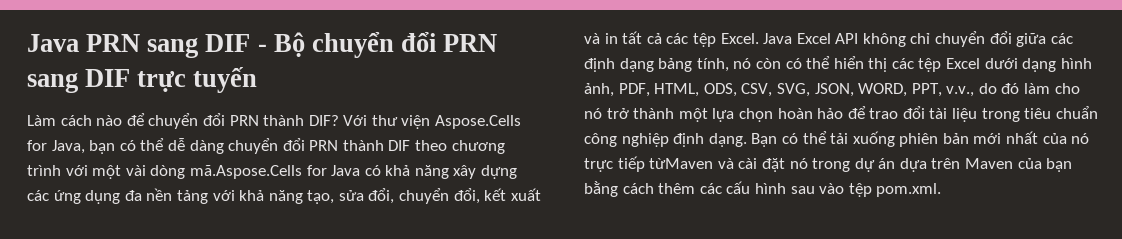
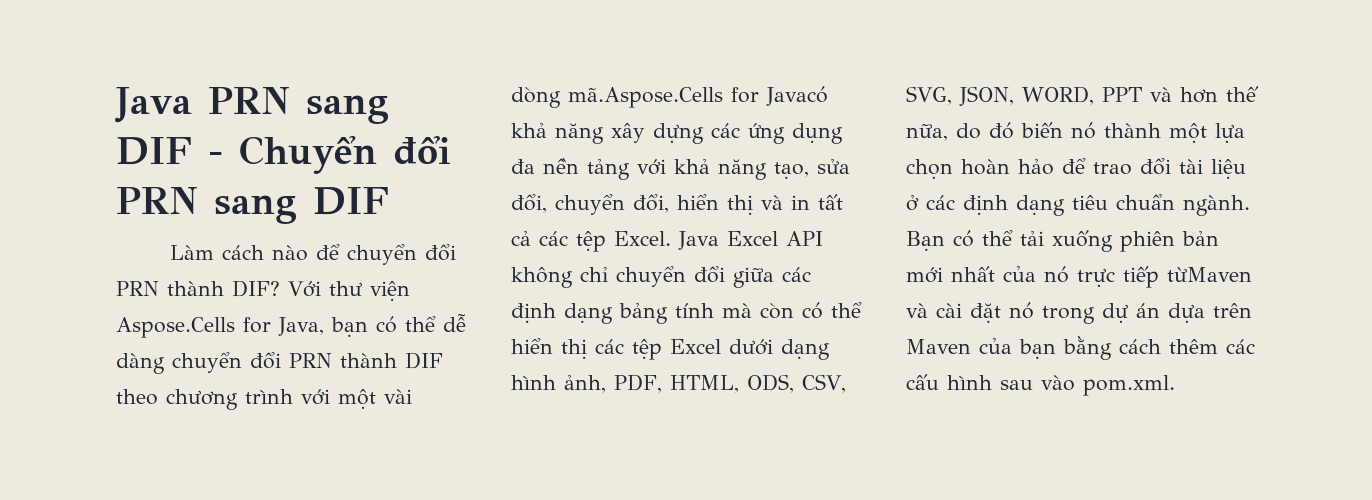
[273,31,394,58] Bộ chuyển -> [239,136,377,174] Chuyển
[137,67,258,93] trực tuyến -> (389, 201) none
[331,165,381,176] Java có -> [766,86,828,106] Javacó
[484,188,541,201] kết xuất -> [677,194,753,215] hiển thị
[696,58,752,72] tính, nó -> [675,303,752,318] tính mà
[911,83,1080,97] [584,108,629,119] PPT, v.v., do đó làm cho nó trở -> [1101,86,1259,103] [906,122,1096,141] PPT và hơn thế nữa, do đó biến nó
[981,106,1098,122] [584,133,747,147] trong tiêu chuẩn công nghiệp định dạng. -> [906,194,1250,216] ở các định dạng tiêu chuẩn ngành.
[848,183,872,197] tệp -> (1075, 383) none

